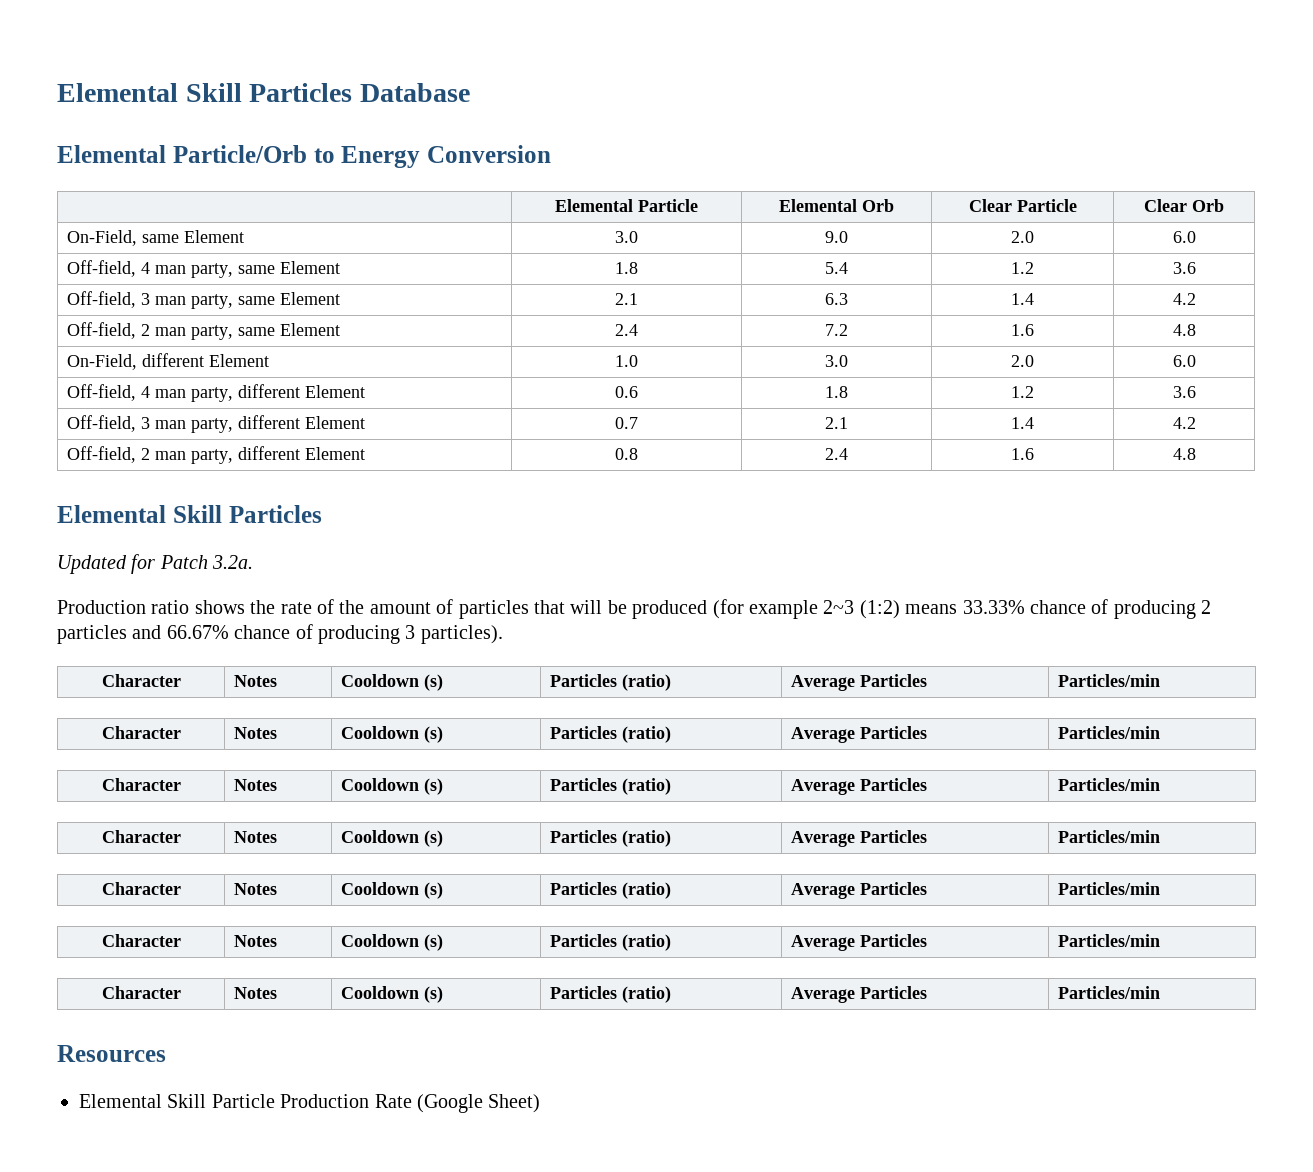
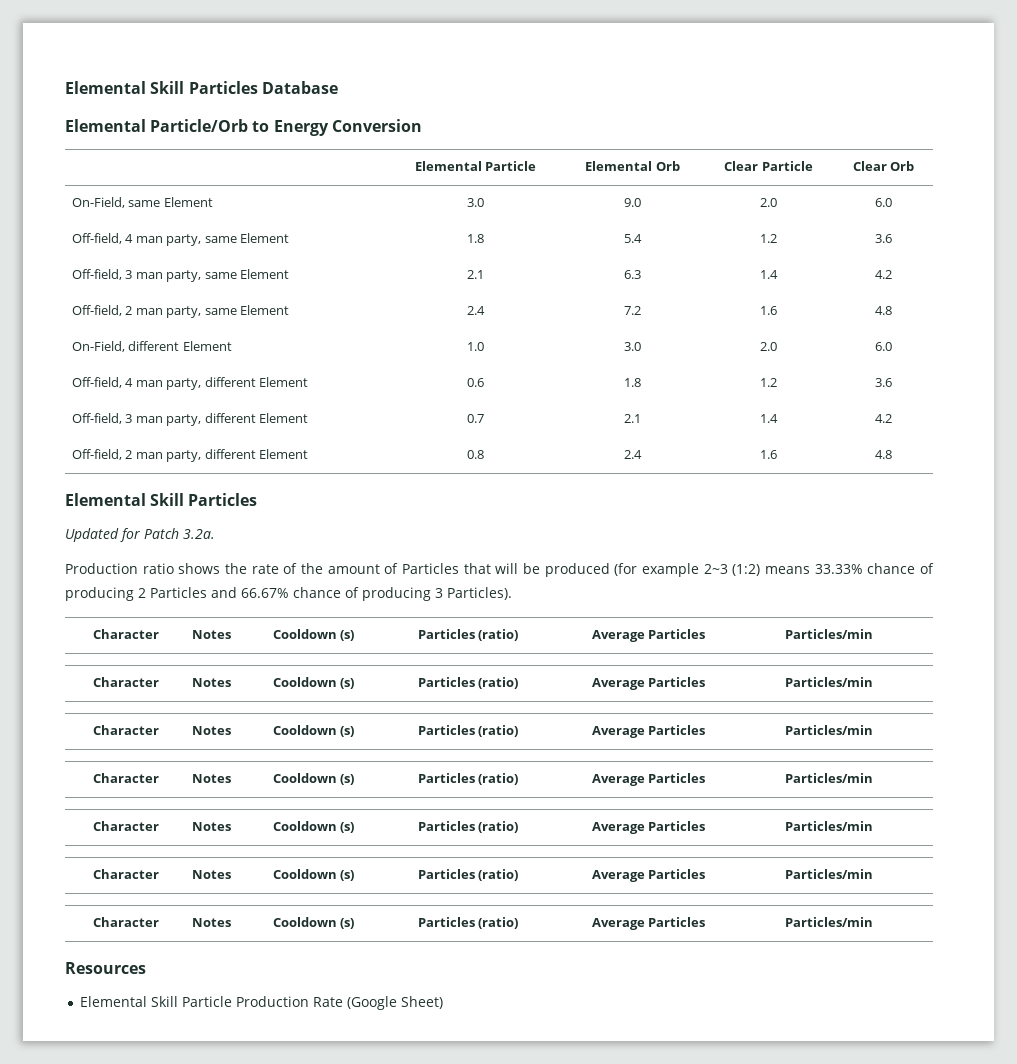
[458,600,529,619] particles -> [402,563,460,574] Particles
[57,625,127,644] particles -> [150,587,207,598] Particles
[420,625,503,644] particles). -> [447,587,512,600] Particles).

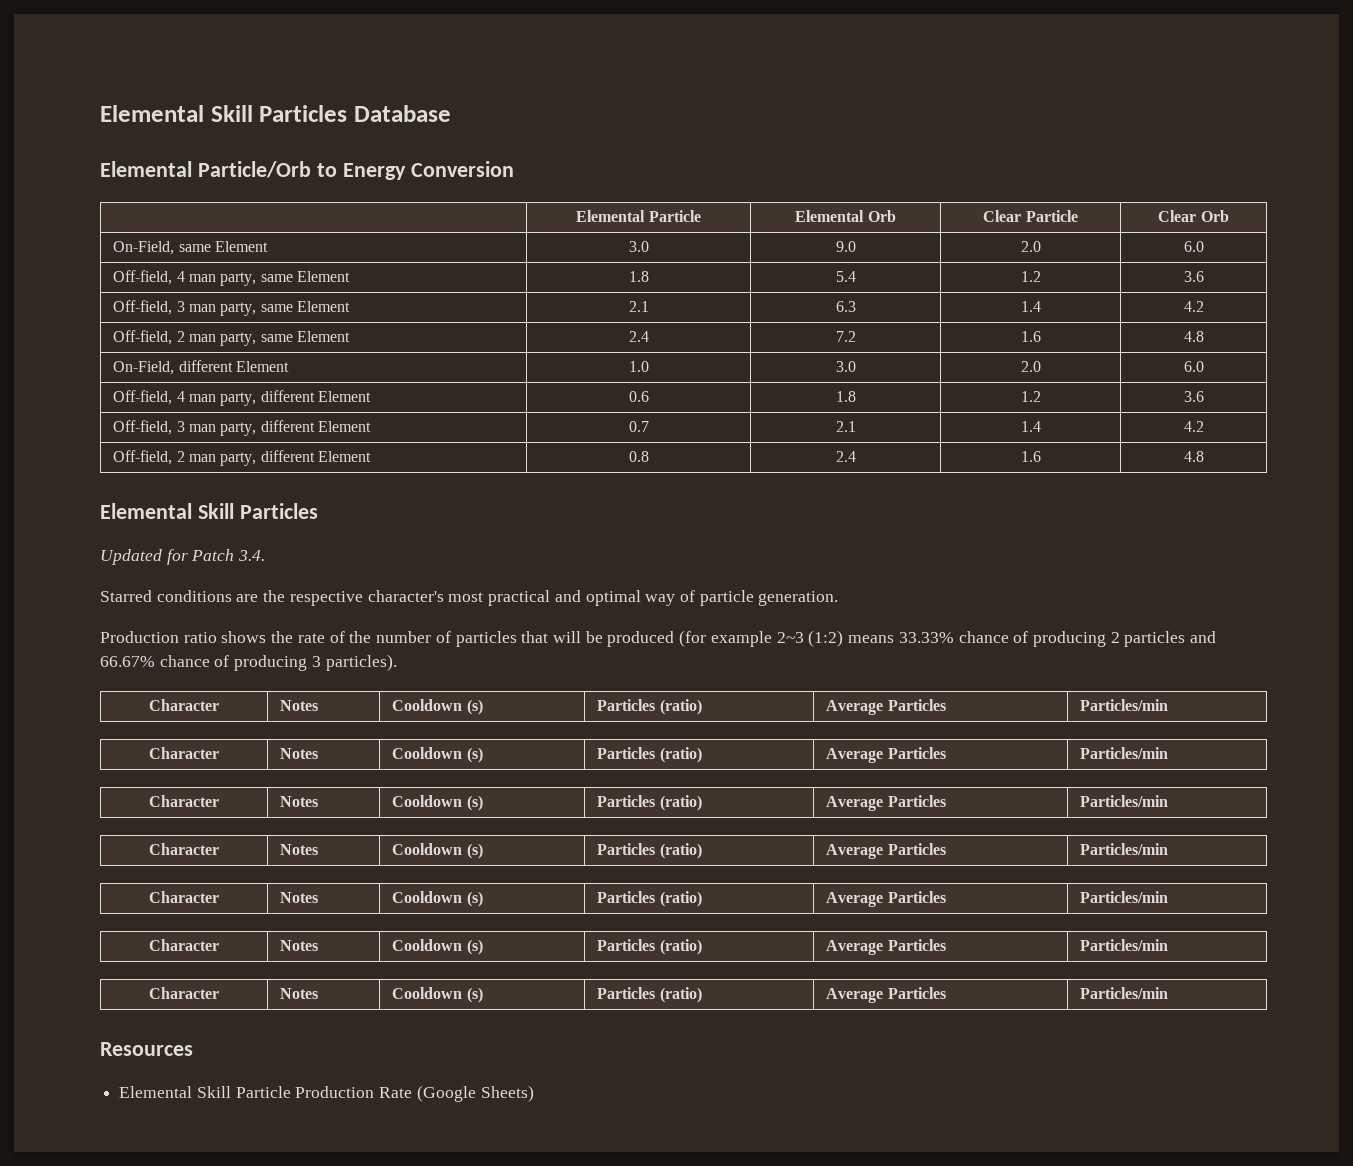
[183,529,215,539] 3.2a. -> [238,550,266,561] [100,590,839,606] 3.4. // Starred conditions are the respective character's most practical and optimal way of particle generation.
[327,563,460,574] amount of Particles -> [376,631,517,647] number of particles
[150,587,207,598] Particles -> [1124,631,1186,647] particles
[447,587,512,600] Particles). -> [325,654,397,671] particles).
[401,996,444,1009] Sheet) -> [480,1085,534,1102] Sheets)

